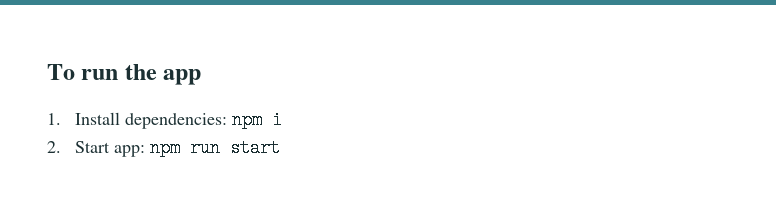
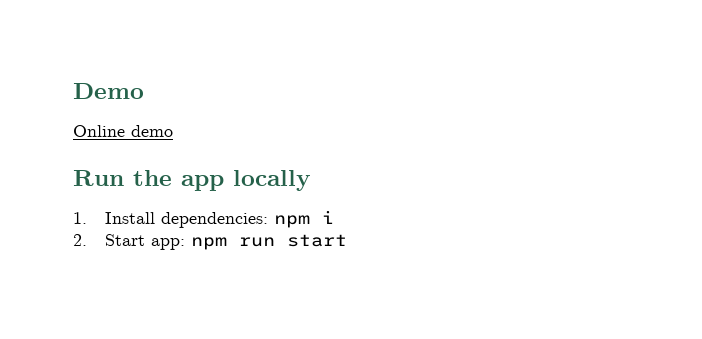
[47,64,119,80] To run -> [73,83,144,99] [73,125,173,137] [73,170,124,186] Demo // Online demo // Run
(202, 77) none -> [233,170,311,191] locally

